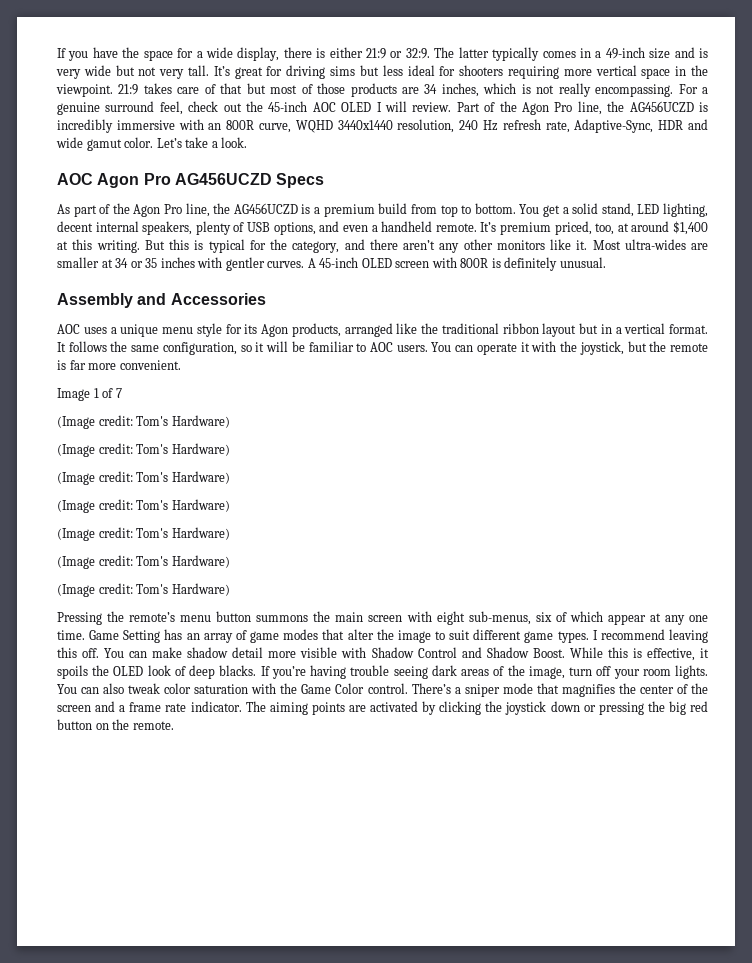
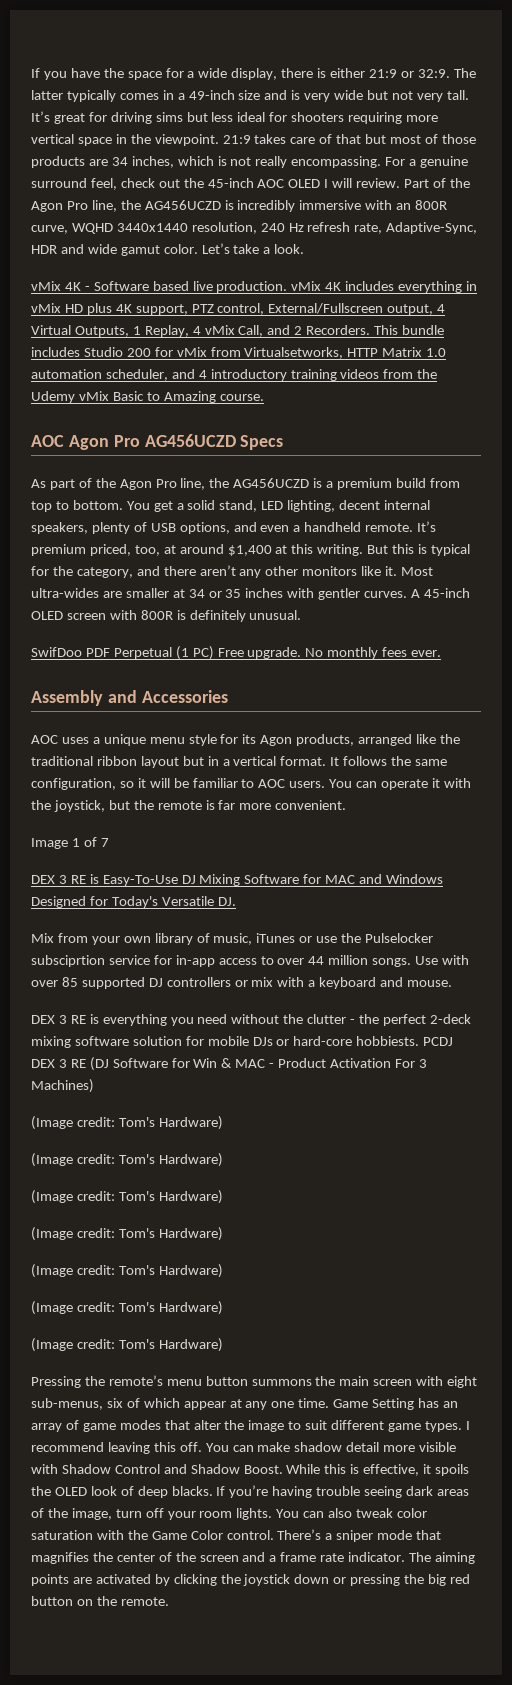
(248, 142) none -> [31,281,478,293] [31,303,446,315] [31,325,445,337] [31,347,447,359] [31,369,438,381] [31,391,264,403] // vMix 4K - Software based live production. vMix 4K includes everything in vMix HD plus 4K support, PTZ control, External/Fullscreen output, 4 Virtual Outputs, 1 Replay, 4 vMix Call, and 2 Recorders. This bundle includes Studio 200 for vMix from Virtualsetworks, HTTP Matrix 1.0 automation scheduler, and 4 introductory training videos from the Udemy vMix Basic to Amazing course.
(606, 262) none -> [31,646,442,660] // SwifDoo PDF Perpetual (1 PC) Free upgrade. No monthly fees ever.
(122, 393) none -> [31,874,444,886] [31,896,236,908] [31,933,434,945] [31,955,470,967] [31,977,453,989] [31,1014,471,1026] [31,1036,454,1048] [31,1057,427,1071] [31,1079,94,1093] // DEX 3 RE is Easy-To-Use DJ Mixing Software for MAC and Windows Designed for Today's Versatile DJ. // Mix from your own library of music, iTunes or use the Pulselocker subsciprtion service for in-app access to over 44 million songs. Use with over 85 supported DJ controllers or mix with a keyboard and mouse. // DEX 3 RE is everything you need without the clutter - the perfect 2-deck mixing software solution for mobile DJs or hard-core hobbiests. PCDJ DEX 3 RE (DJ Software for Win & MAC - Product Activation For 3 Machines)

